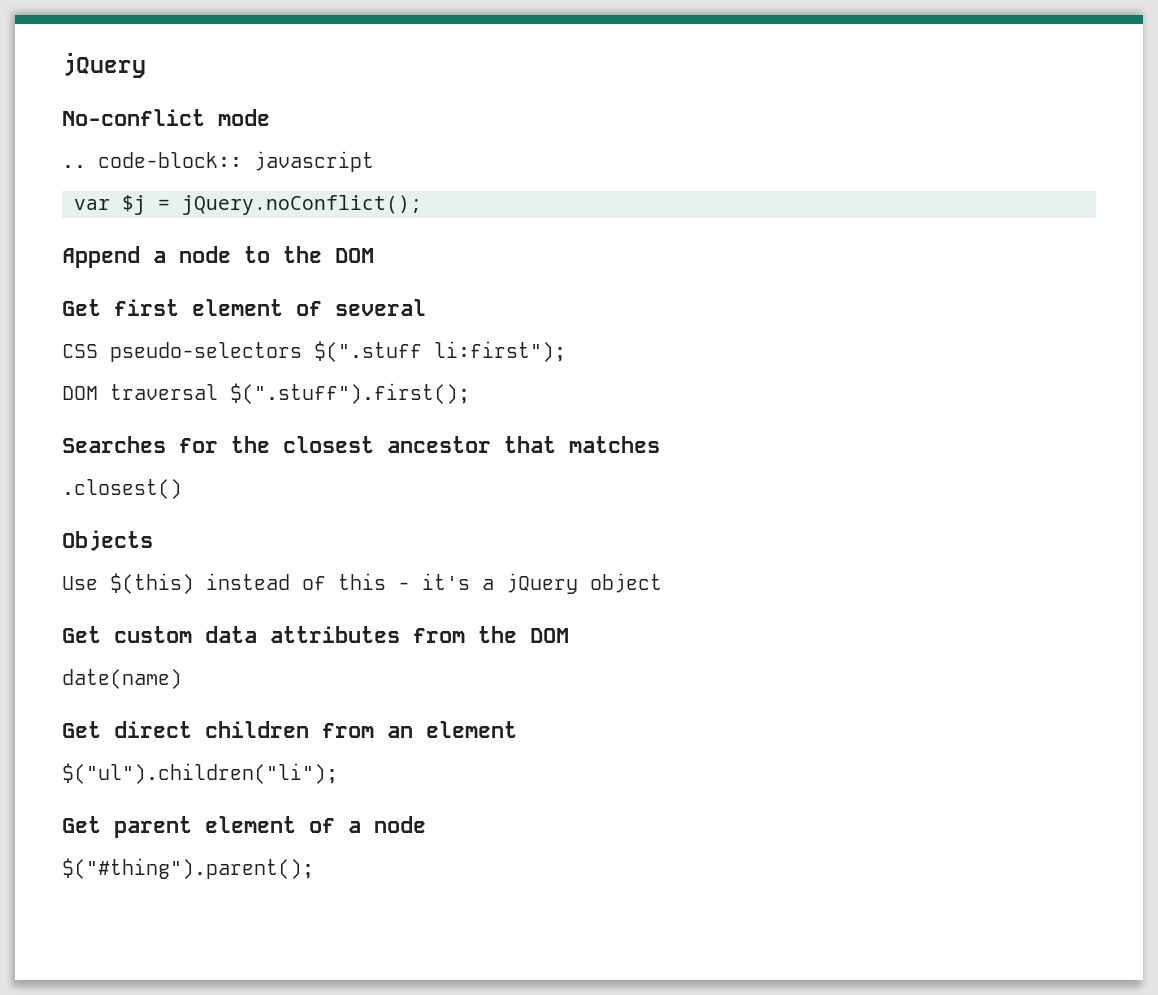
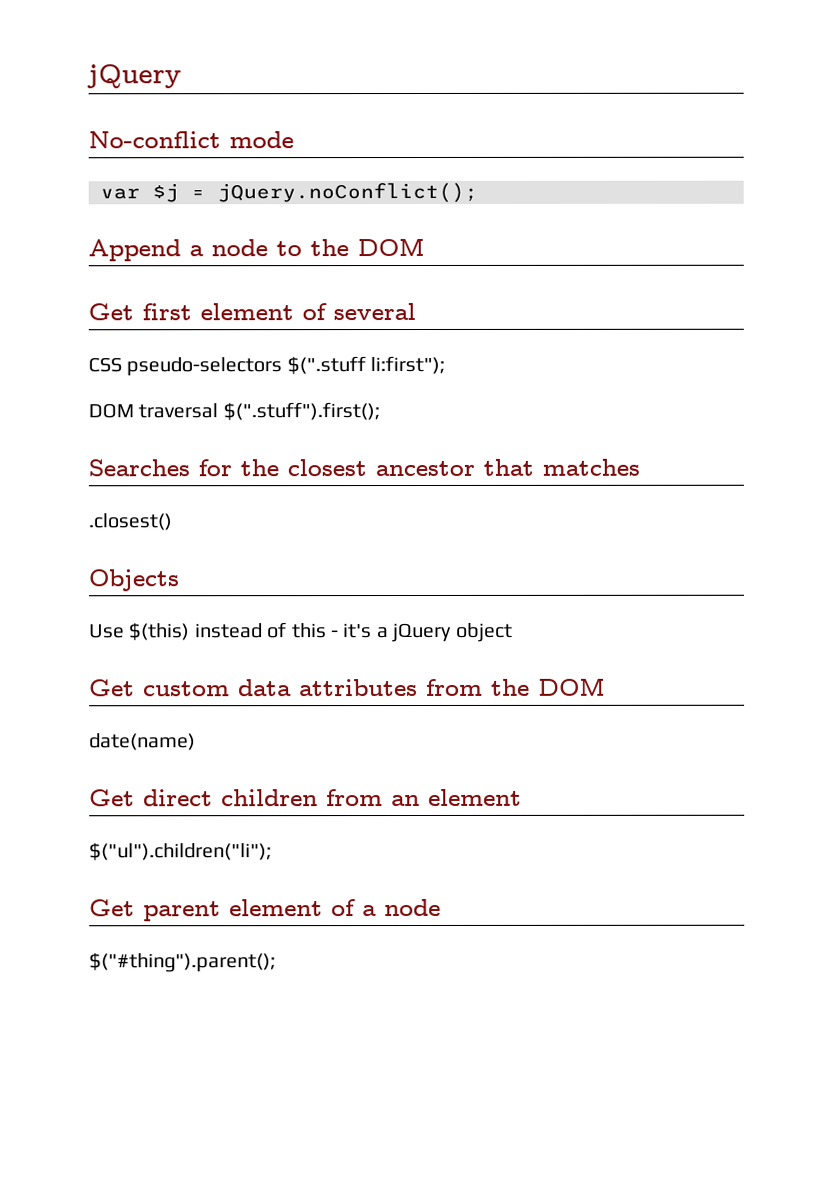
[62,151,374,172] // .. code-block:: javascript -> (294, 140) none

